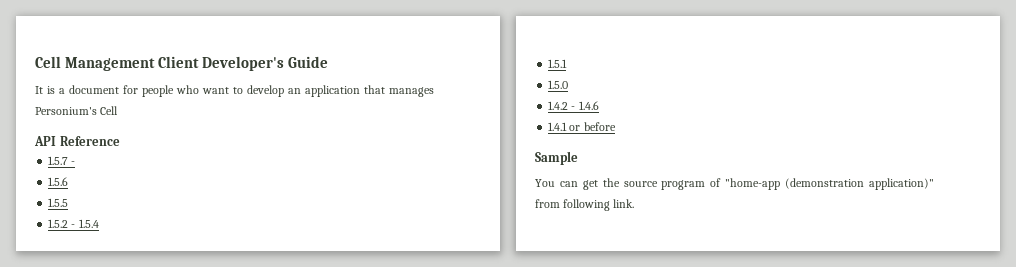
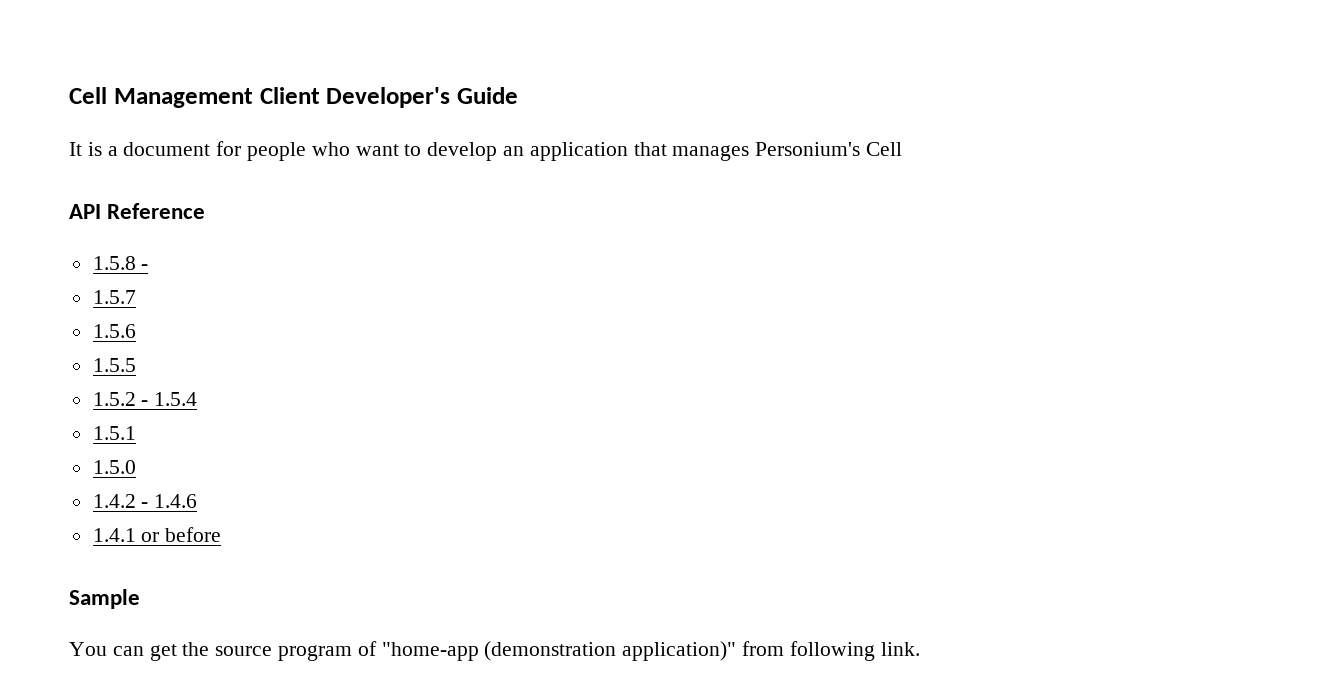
(120, 141) none -> [92,256,149,270] // 1.5.8 -
[71,161,76,165] - -> (136, 297) none

